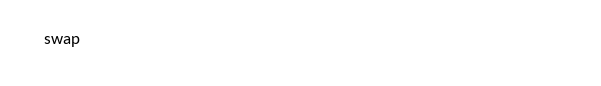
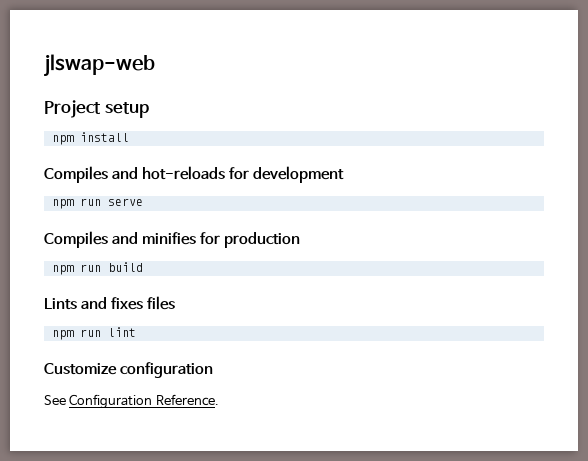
[44,36,80,47] swap -> [44,54,155,77] [44,100,149,118] [51,132,129,145] [44,166,344,183] [51,198,143,209] [44,231,300,248] [51,262,143,275] [44,296,175,310] [51,327,136,340] [44,362,213,378] [44,394,219,409] jlswap-web // Project setup // npm install // Compiles and hot-reloads for development // npm run serve // Compiles and minifies for production // npm run build // Lints and fixes files // npm run lint // Customize configuration // See Configuration Reference.

